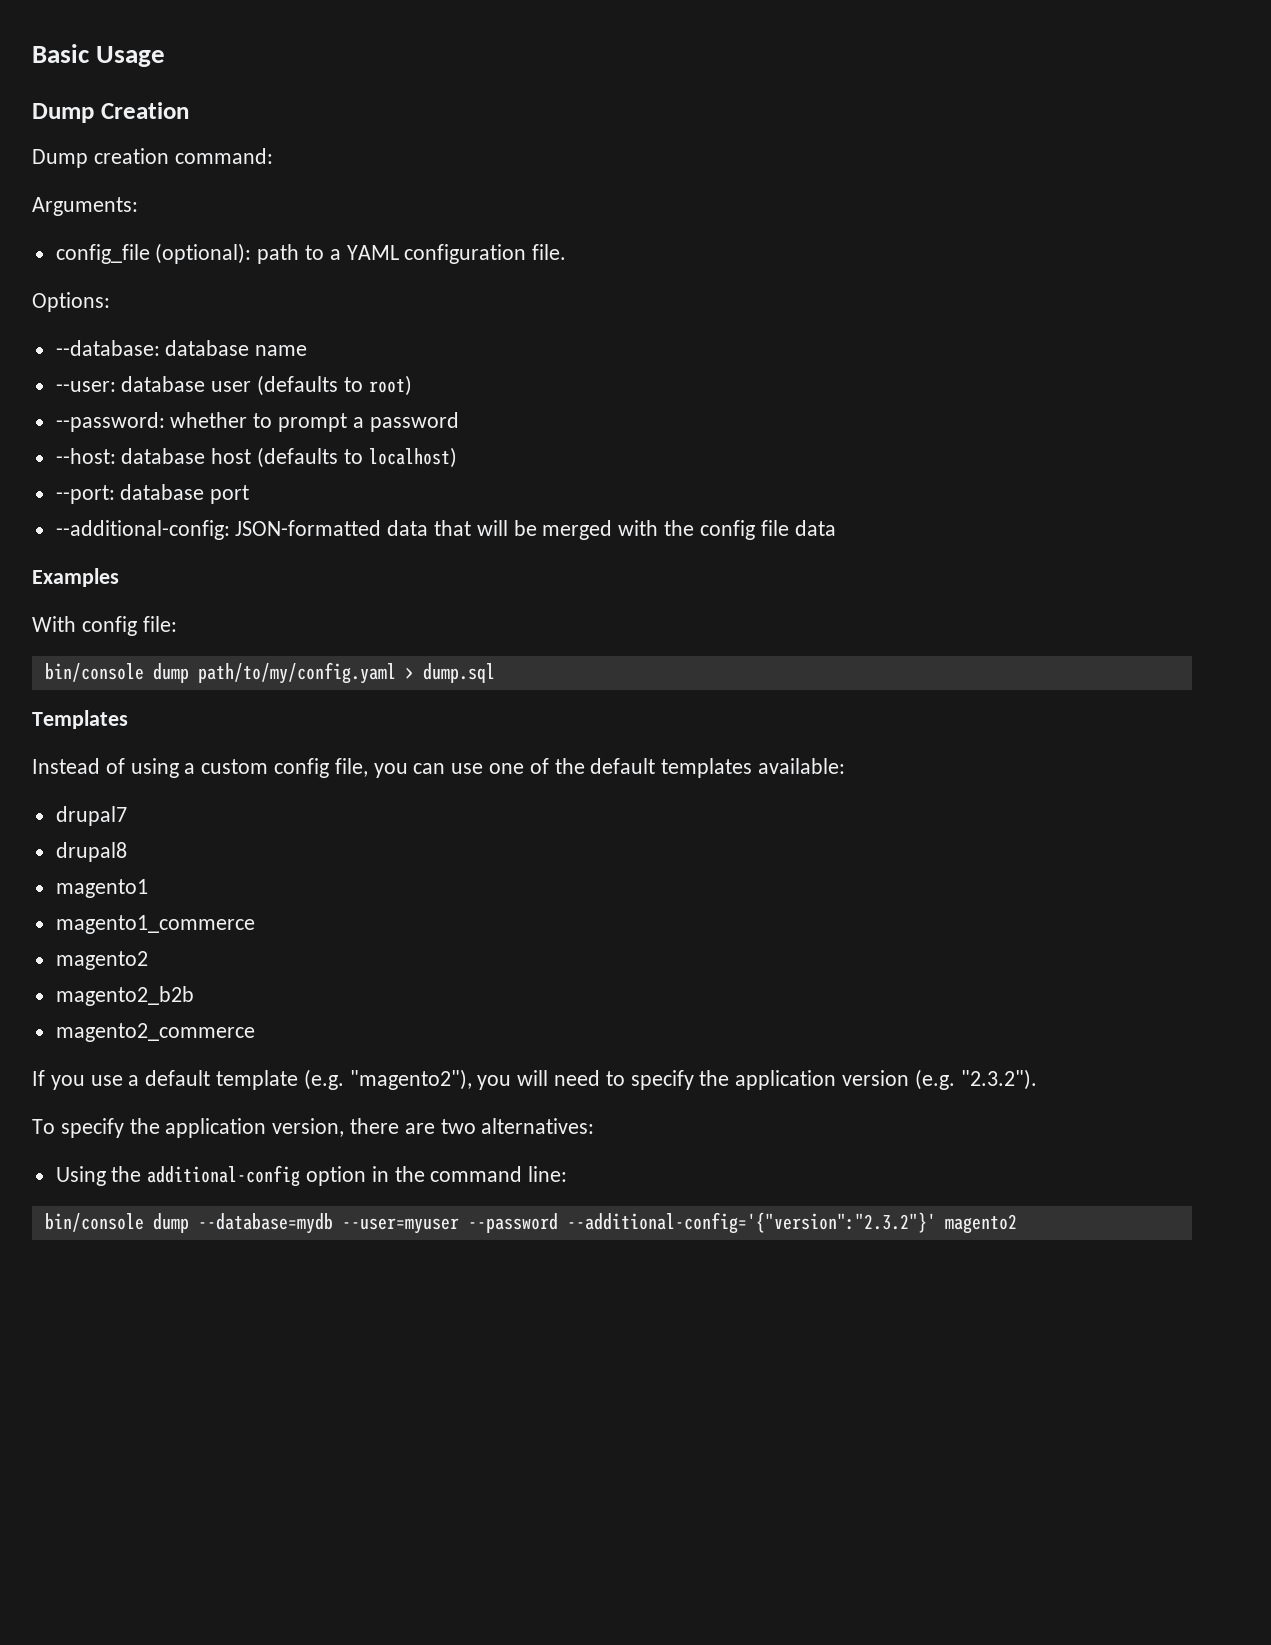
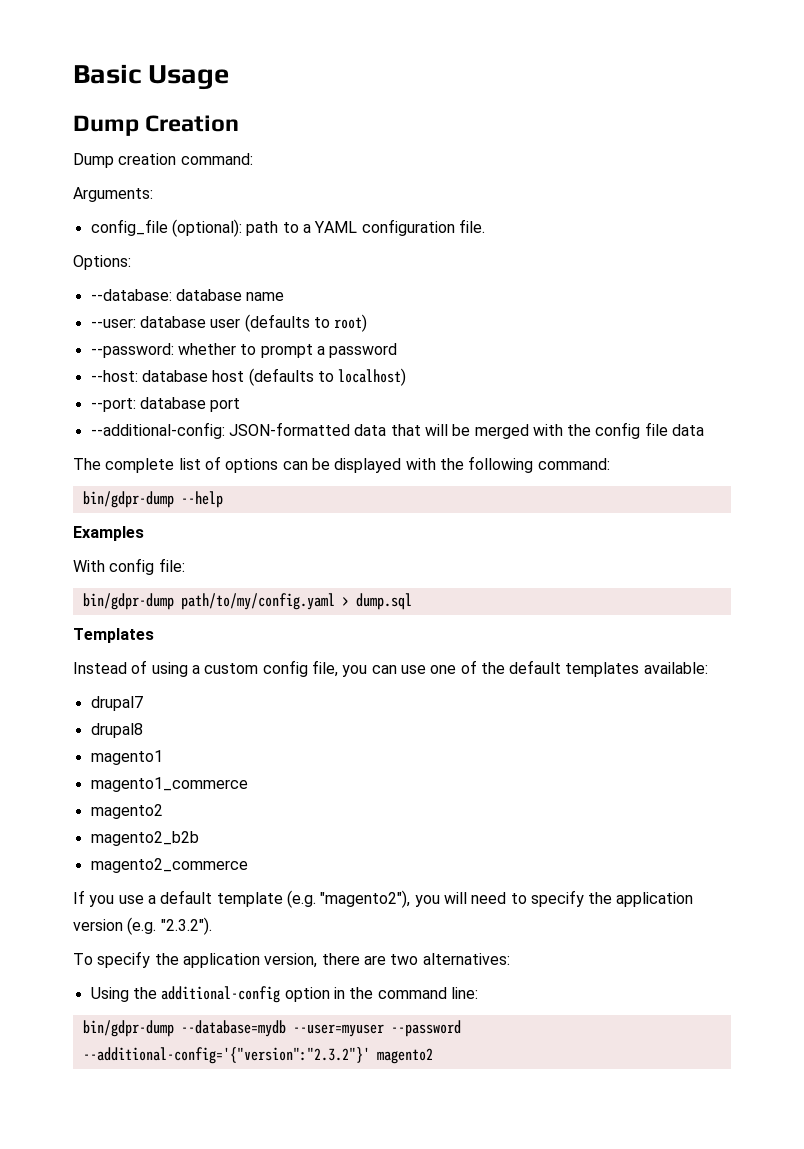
(836, 528) none -> [73,456,610,473] [82,491,223,508] // The complete list of options can be displayed with the following command: // bin/gdpr-dump --help
[44,663,189,683] bin/console dump -> [82,593,174,610] bin/gdpr-dump
[44,1213,189,1233] bin/console dump -> [82,1020,174,1037] bin/gdpr-dump

